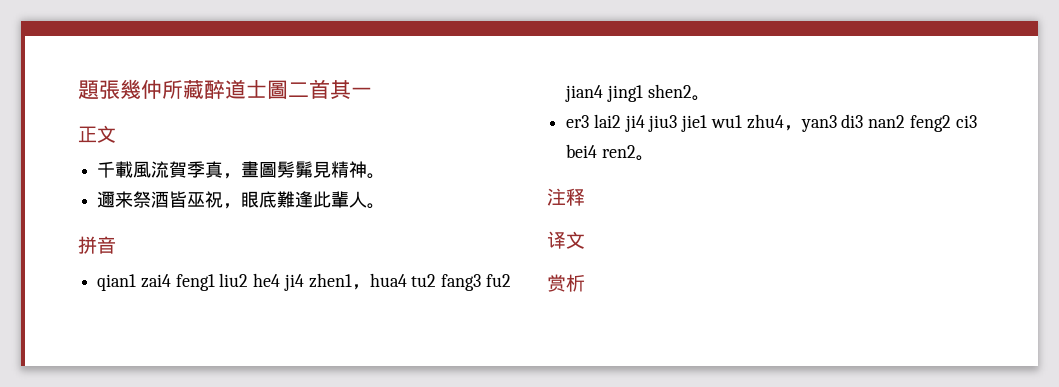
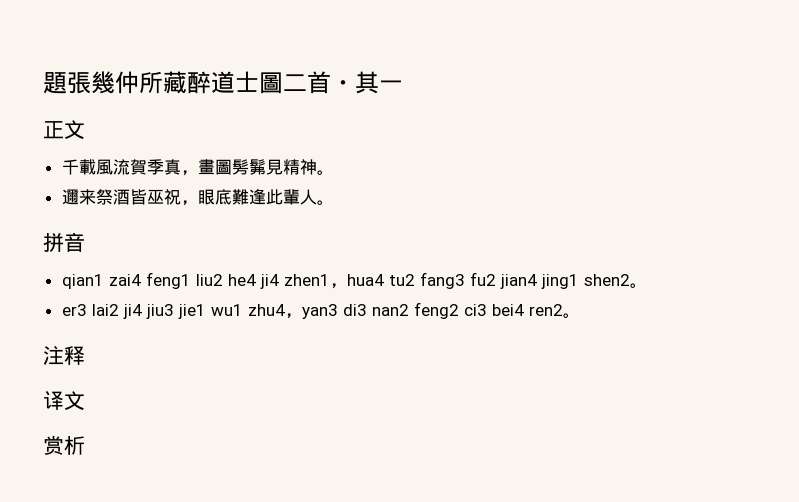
(330, 89) none -> [331,80,355,91] ・

